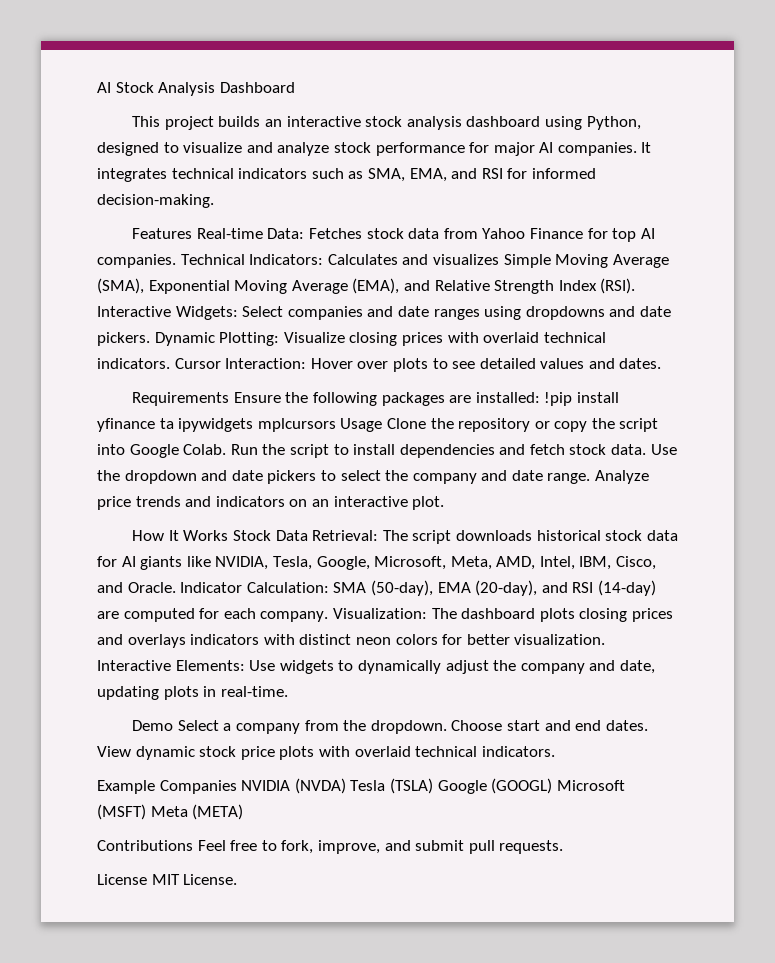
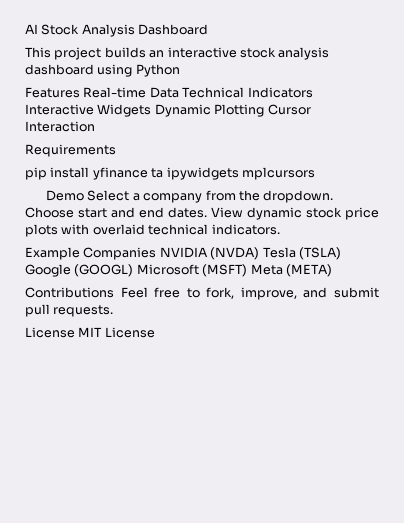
[586,116,641,130] [97,142,652,156] [97,168,596,182] [97,194,214,208] [132,228,655,242] [97,254,669,268] [97,278,636,294] [97,306,671,320] [97,332,606,346] [97,358,662,372] [132,392,573,406] Python, designed to visualize and analyze stock performance for major AI companies. It integrates technical indicators such as SMA, EMA, and RSI for informed decision-making. // Features Real-time Data: Fetches stock data from Yahoo Finance for top AI companies. Technical Indicators: Calculates and visualizes Simple Moving Average (SMA), Exponential Moving Average (EMA), and Relative Strength Index (RSI). Interactive Widgets: Select companies and date ranges using dropdowns and date pickers. Dynamic Plotting: Visualize closing prices with overlaid technical indicators. Cursor Interaction: Hover over plots to see detailed values and dates. // Requirements Ensure the following packages are installed: !pip -> [135,64,180,77] [25,87,313,98] [25,104,311,117] [25,121,95,132] [25,144,116,157] [25,167,47,180] Python // Features Real-time Data Technical Indicators Interactive Widgets Dynamic Plotting Cursor Interaction // Requirements // pip
[340,418,659,432] [97,444,677,458] [97,470,650,484] [97,496,445,510] [132,530,678,544] [97,556,657,570] [97,580,656,596] [97,608,673,622] [97,634,606,648] [97,660,655,674] [97,686,288,700] Usage Clone the repository or copy the script into Google Colab. Run the script to install dependencies and fetch stock data. Use the dropdown and date pickers to select the company and date range. Analyze price trends and indicators on an interactive plot. // How It Works Stock Data Retrieval: The script downloads historical stock data for AI giants like NVIDIA, Tesla, Google, Microsoft, Meta, AMD, Intel, IBM, Cisco, and Oracle. Indicator Calculation: SMA (50-day), EMA (20-day), and RSI (14-day) are computed for each company. Visualization: The dashboard plots closing prices and overlays indicators with distinct neon colors for better visualization. Interactive Elements: Use widgets to dynamically adjust the company and date, updating plots in real-time. -> (315, 173) none
[183,874,238,885] License. -> [104,327,155,338] License

